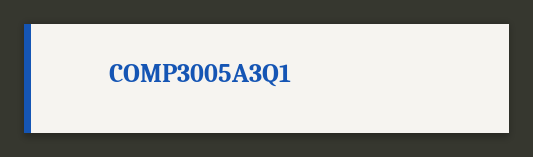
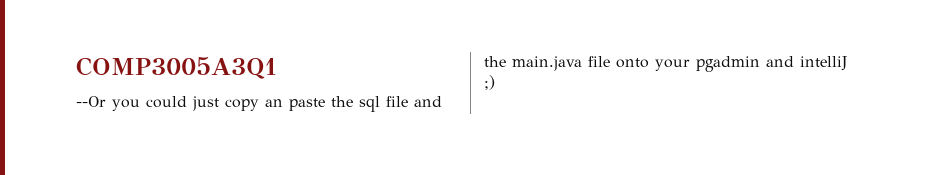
(291, 75) none -> [76,96,442,112] [484,56,847,72] [484,75,495,90] // --Or you could just copy an paste the sql file and the main.java file onto your pgadmin and intelliJ ;)

